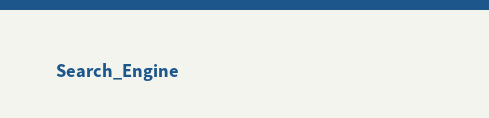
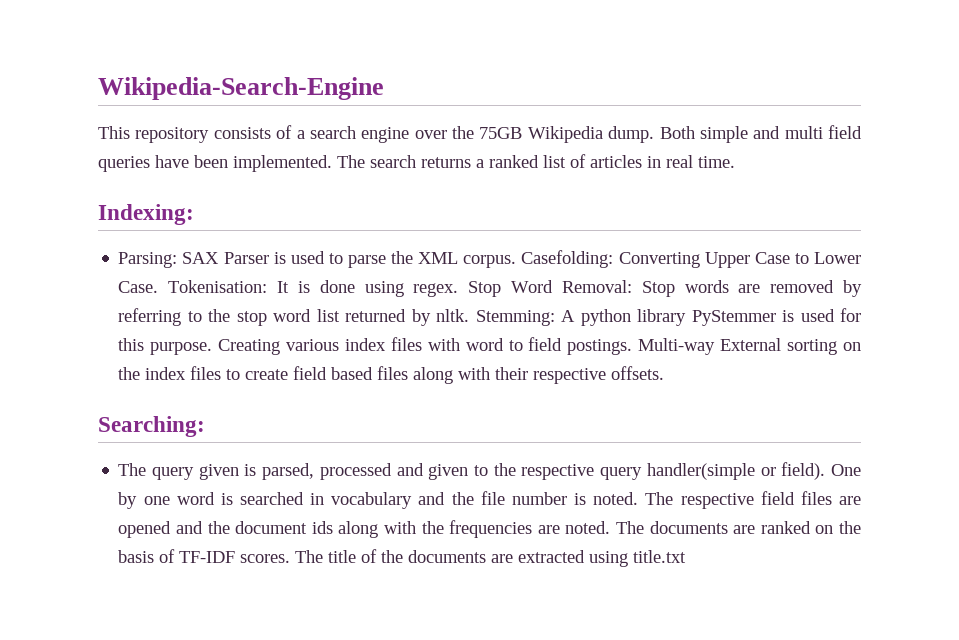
[56,63,179,81] Search_Engine -> [98,77,384,100] [98,125,862,143] [98,154,735,172] [98,204,194,225] [118,250,862,268] [118,280,862,297] [118,308,861,326] [118,337,861,355] [118,366,665,384] [98,416,205,437] [118,462,861,480] [118,491,861,509] [118,520,861,538] [118,549,687,567] Wikipedia-Search-Engine // This repository consists of a search engine over the 75GB Wikipedia dump. Both simple and multi field queries have been implemented. The search returns a ranked list of articles in real time. // Indexing: // Parsing: SAX Parser is used to parse the XML corpus. Casefolding: Converting Upper Case to Lower Case. Tokenisation: It is done using regex. Stop Word Removal: Stop words are removed by referring to the stop word list returned by nltk. Stemming: A python library PyStemmer is used for this purpose. Creating various index files with word to field postings. Multi-way External sorting on the index files to create field based files along with their respective offsets. // Searching: // The query given is parsed, processed and given to the respective query handler(simple or field). One by one word is searched in vocabulary and the file number is noted. The respective field files are opened and the document ids along with the frequencies are noted. The documents are ranked on the basis of TF-IDF scores. The title of the documents are extracted using title.txt

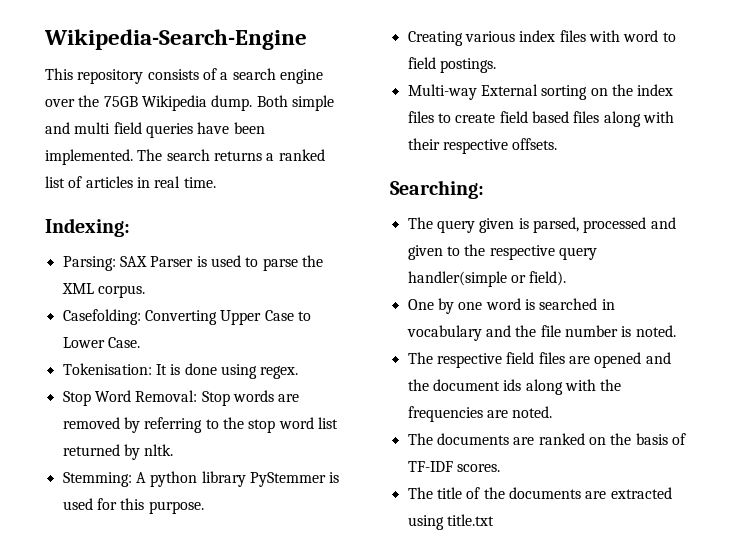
(517, 261) none -> (145, 291) //
(159, 287) none -> (140, 342) //
(459, 290) none -> (299, 372) //
(470, 315) none -> (174, 450) //
(213, 348) none -> (204, 507) //
(633, 347) none -> (496, 65) //
(826, 471) none -> (567, 278) //
(639, 498) none -> (676, 331) //
(611, 527) none -> (553, 412) //
(291, 558) none -> (500, 468) //

